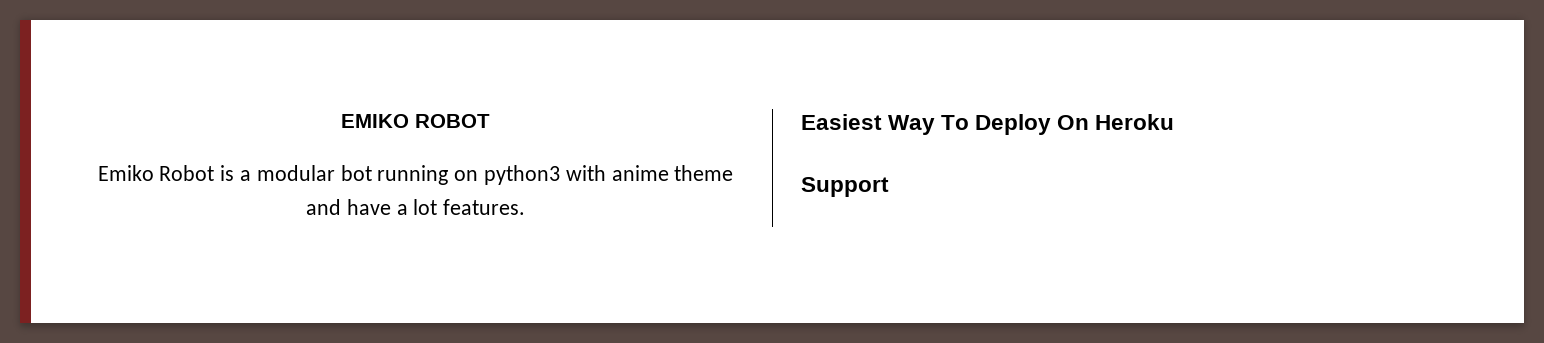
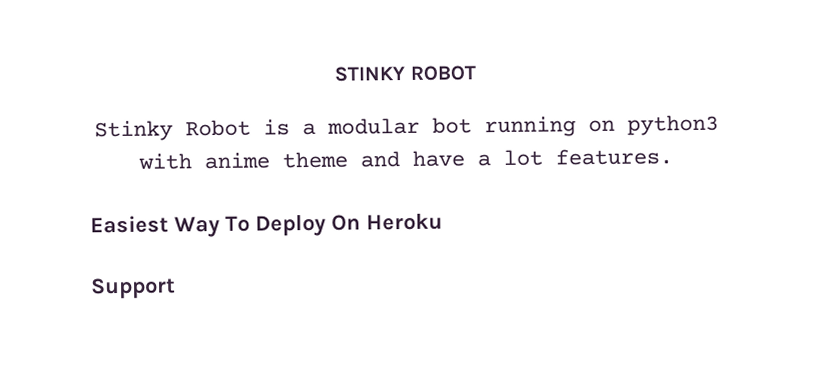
[341,114,409,128] EMIKO -> [334,66,406,82] STINKY
[97,165,154,181] Emiko -> [93,120,173,142] Stinky

